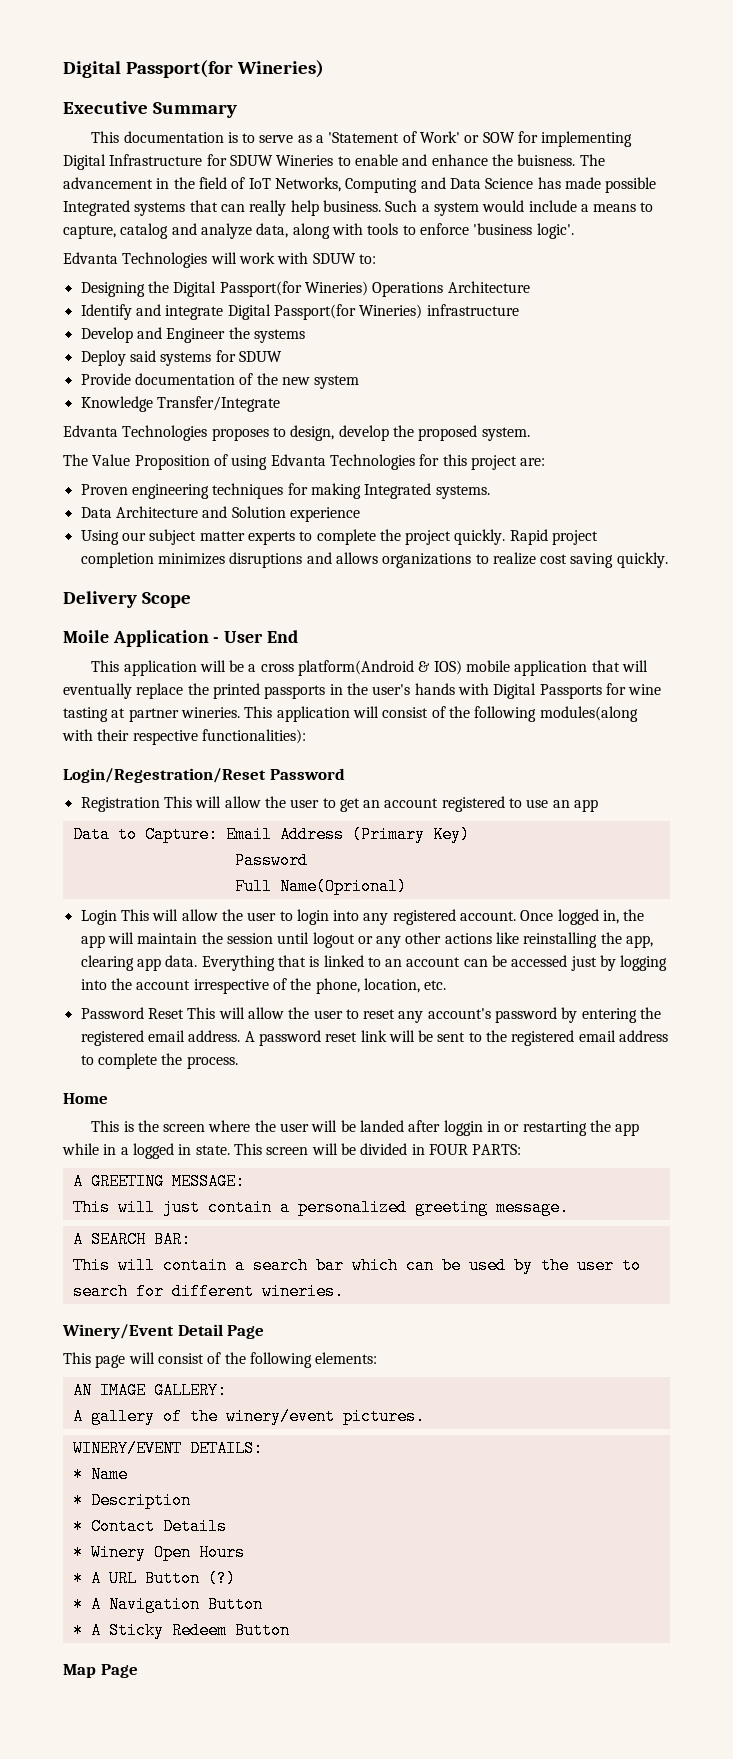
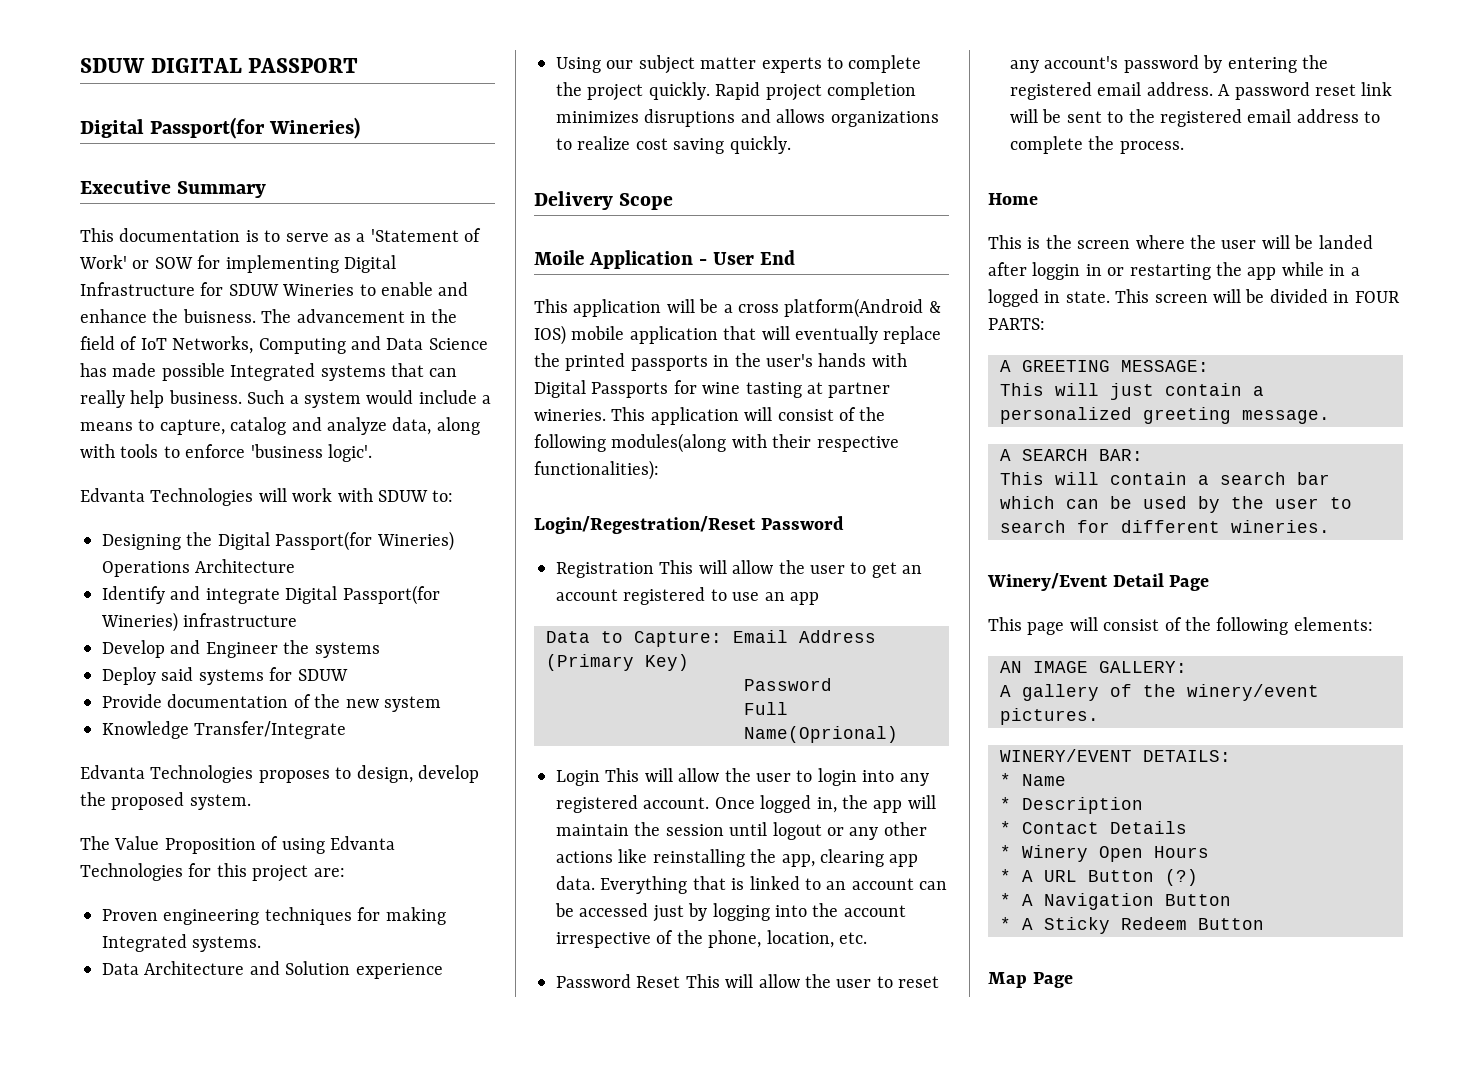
(63, 69) none -> [80,58,359,73] SDUW DIGITAL PASSPORT //

